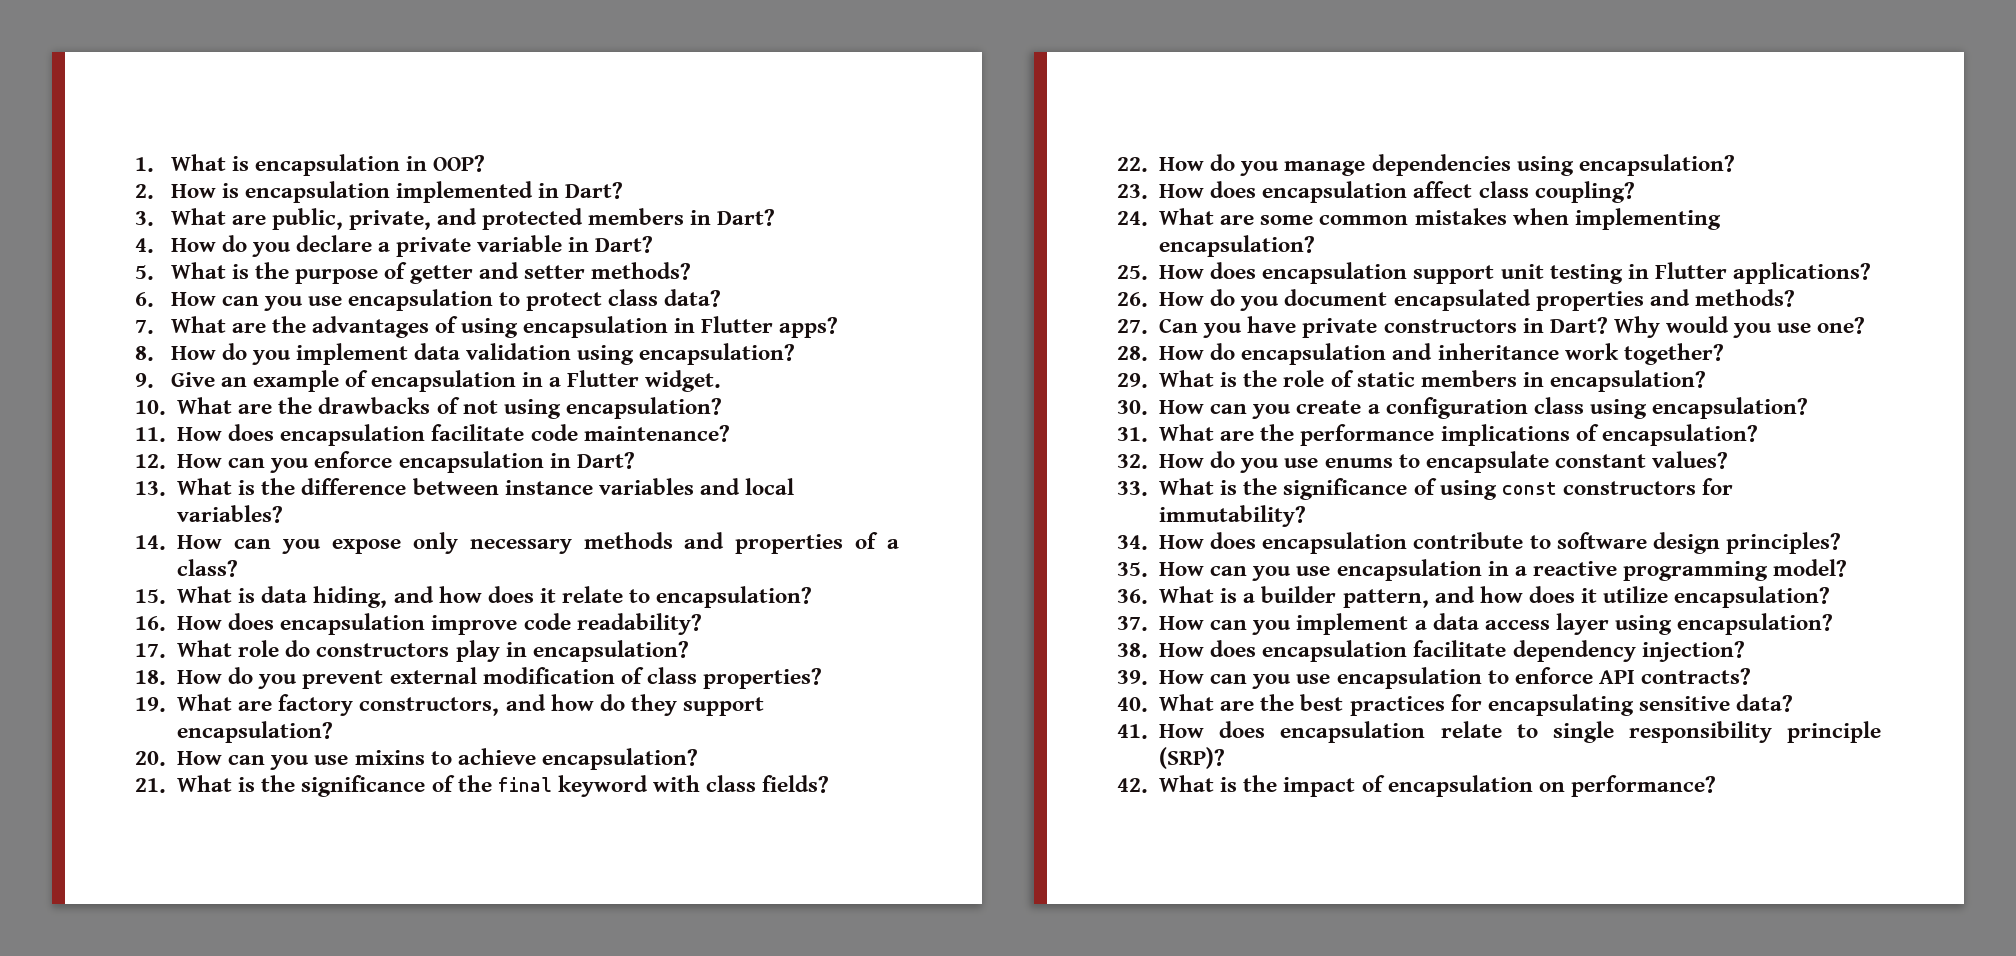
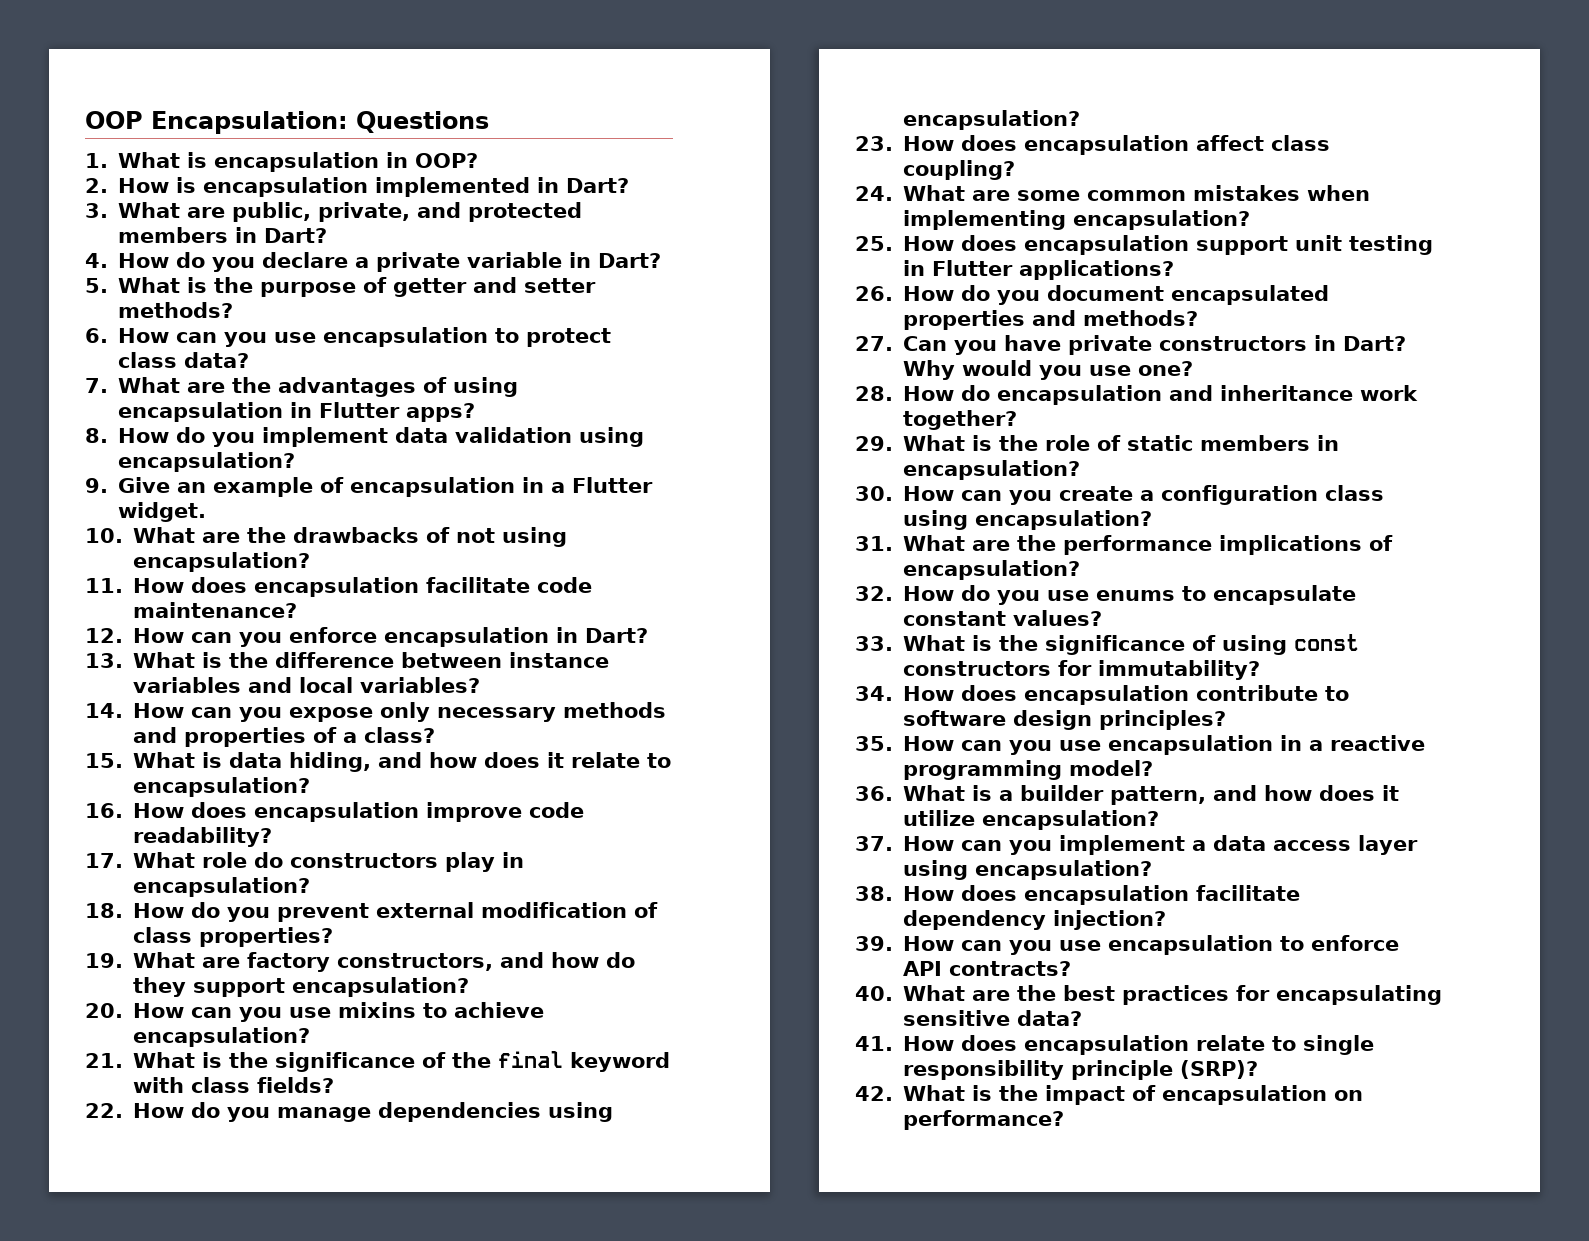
(135, 164) none -> [85,111,489,134] OOP Encapsulation: Questions //

